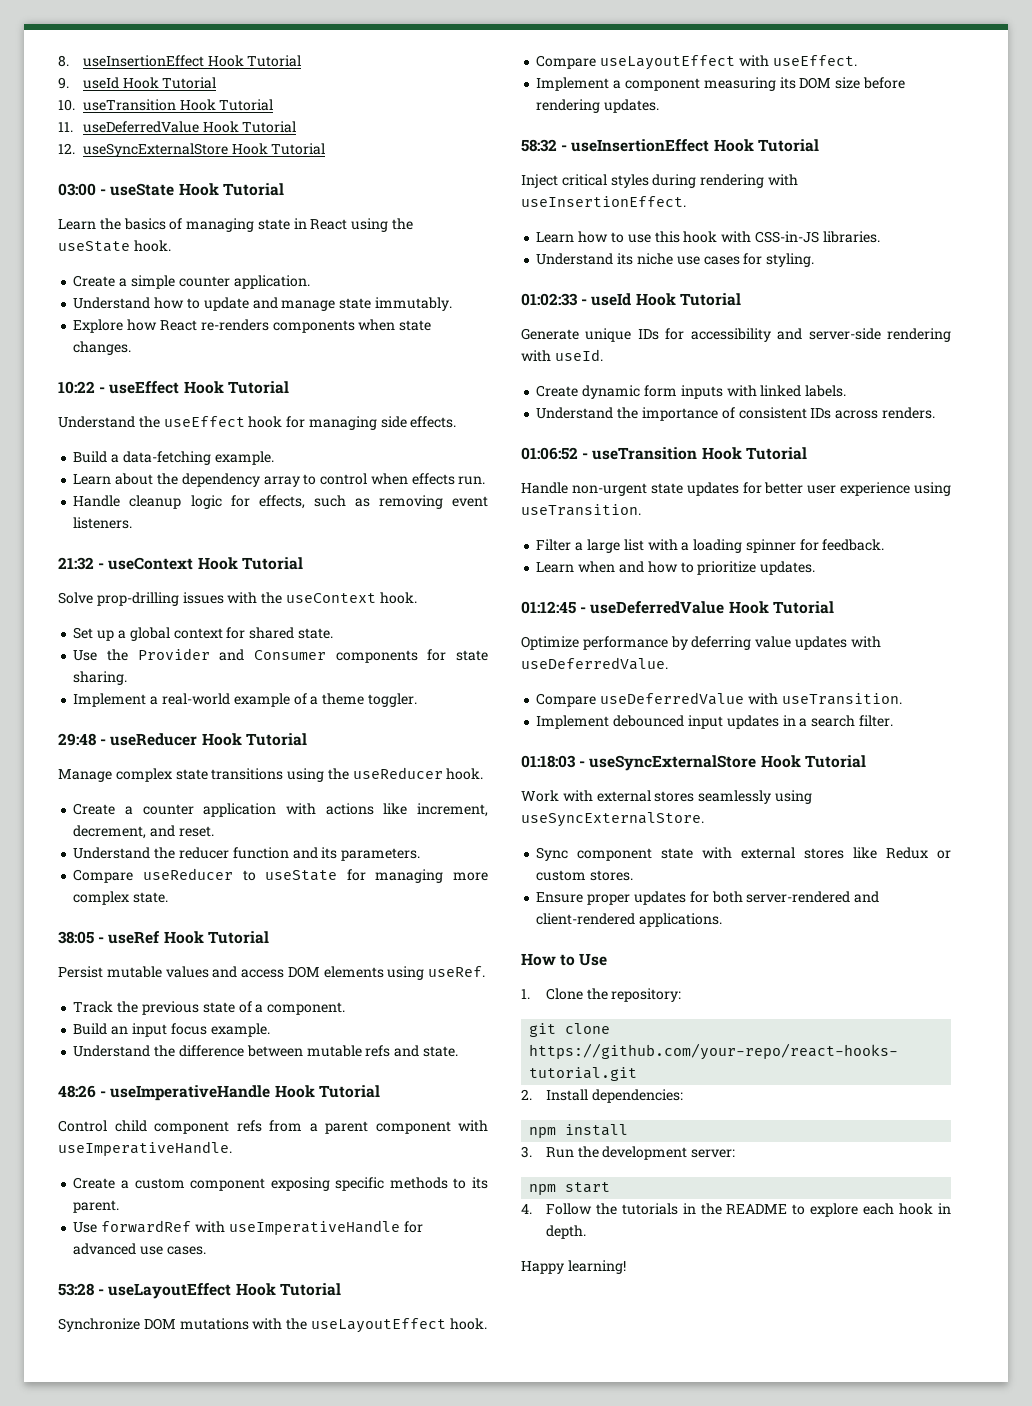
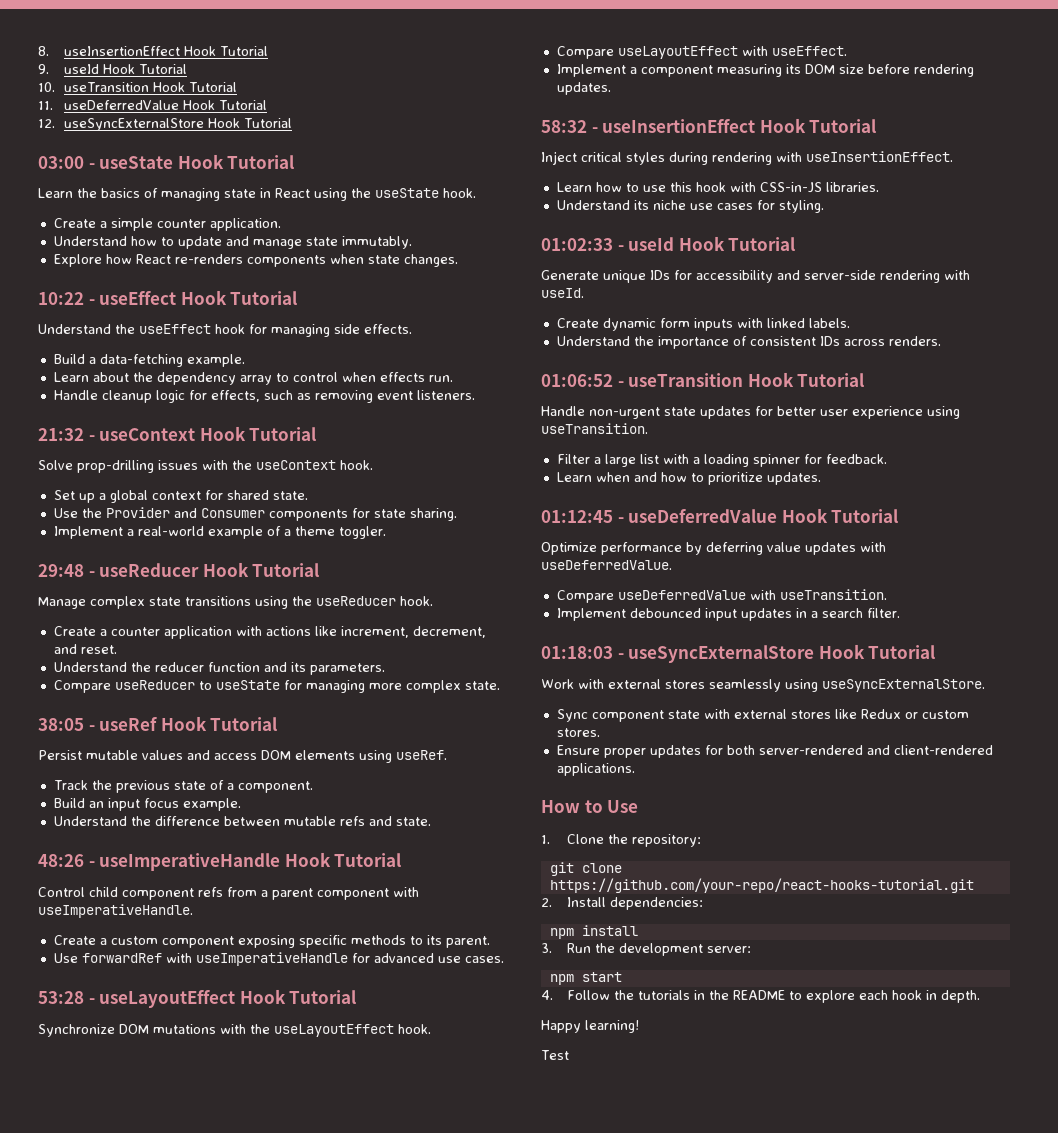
(626, 1267) none -> [541,1050,569,1060] // Test

